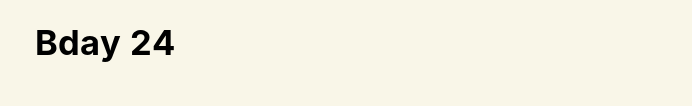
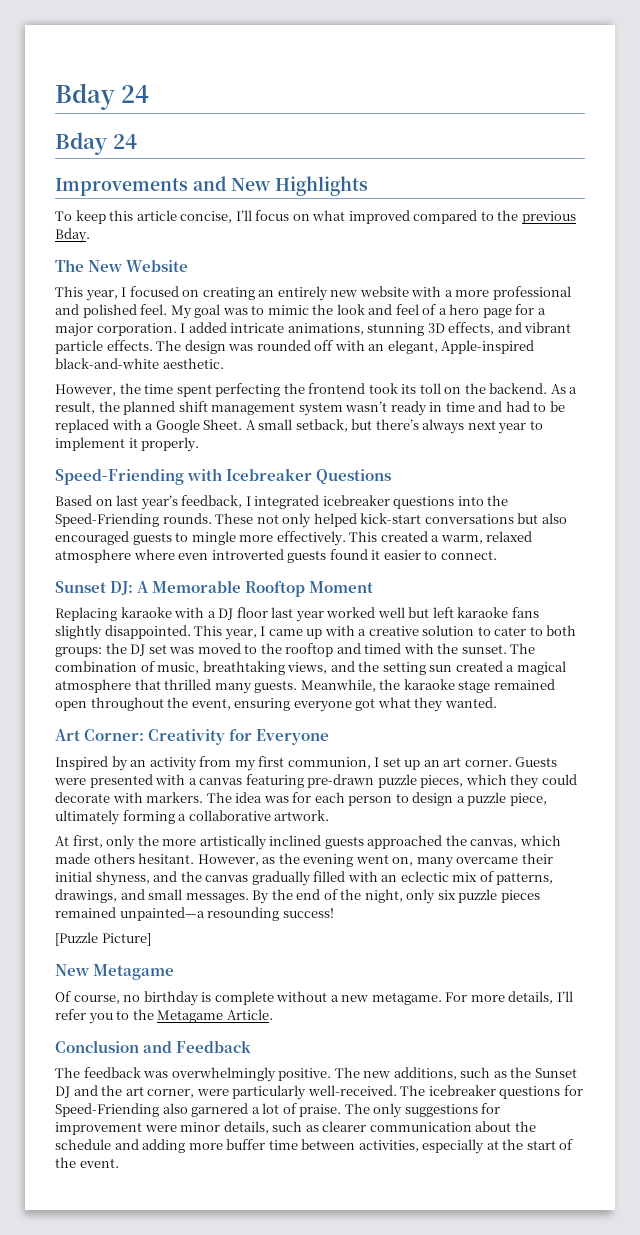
[35,30,176,62] Bday 24 -> [55,83,150,110] [55,132,137,155] [55,176,369,196] [55,210,576,224] [55,228,90,243] [55,259,189,272] [55,286,571,301] [55,304,546,319] [55,322,572,337] [55,340,535,354] [55,358,224,369] [55,383,578,397] [55,401,565,416] [55,419,543,434] [55,437,200,452] [55,468,392,485] [55,495,509,510] [55,513,567,528] [55,531,533,546] [55,549,497,563] [55,580,374,597] [55,607,539,622] [55,625,577,640] [55,643,536,657] [55,661,566,675] [55,679,555,694] [55,697,497,712] [55,729,330,745] [55,756,558,771] [54,774,577,789] [55,792,547,806] [55,810,330,825] [55,835,561,850] [55,853,553,868] [55,871,554,886] [55,889,540,904] [55,907,334,921] [55,932,151,946] [55,964,175,980] [55,991,573,1006] [55,1009,273,1024] [55,1040,252,1053] [55,1067,577,1082] [55,1085,583,1100] [55,1103,501,1118] [55,1121,536,1135] [55,1139,574,1154] [55,1157,119,1168] Bday 24 // Bday 24 // Improvements and New Highlights // To keep this article concise, I’ll focus on what improved compared to the previous Bday. // The New Website // This year, I focused on creating an entirely new website with a more professional and polished feel. My goal was to mimic the look and feel of a hero page for a major corporation. I added intricate animations, stunning 3D effects, and vibrant particle effects. The design was rounded off with an elegant, Apple-inspired black-and-white aesthetic. // However, the time spent perfecting the frontend took its toll on the backend. As a result, the planned shift management system wasn’t ready in time and had to be replaced with a Google Sheet. A small setback, but there’s always next year to implement it properly. // Speed-Friending with Icebreaker Questions // Based on last year’s feedback, I integrated icebreaker questions into the Speed-Friending rounds. These not only helped kick-start conversations but also encouraged guests to mingle more effectively. This created a warm, relaxed atmosphere where even introverted guests found it easier to connect. // Sunset DJ: A Memorable Rooftop Moment // Replacing karaoke with a DJ floor last year worked well but left karaoke fans slightly disappointed. This year, I came up with a creative solution to cater to both groups: the DJ set was moved to the rooftop and timed with the sunset. The combination of music, breathtaking views, and the setting sun created a magical atmosphere that thrilled many guests. Meanwhile, the karaoke stage remained open throughout the event, ensuring everyone got what they wanted. // Art Corner: Creativity for Everyone // Inspired by an activity from my first communion, I set up an art corner. Guests were presented with a canvas featuring pre-drawn puzzle pieces, which they could decorate with markers. The idea was for each person to design a puzzle piece, ultimately forming a collaborative artwork. // At first, only the more artistically inclined guests approached the canvas, which made others hesitant. However, as the evening went on, many overcame their initial shyness, and the canvas gradually filled with an eclectic mix of patterns, drawings, and small messages. By the end of the night, only six puzzle pieces remained unpainted—a resounding success! // [Puzzle Picture] // New Metagame // Of course, no birthday is complete without a new metagame. For more details, I’ll refer you to the Metagame Article. // Conclusion and Feedback // The feedback was overwhelmingly positive. The new additions, such as the Sunset DJ and the art corner, were particularly well-received. The icebreaker questions for Speed-Friending also garnered a lot of praise. The only suggestions for improvement were minor details, such as clearer communication about the schedule and adding more buffer time between activities, especially at the start of the event.

